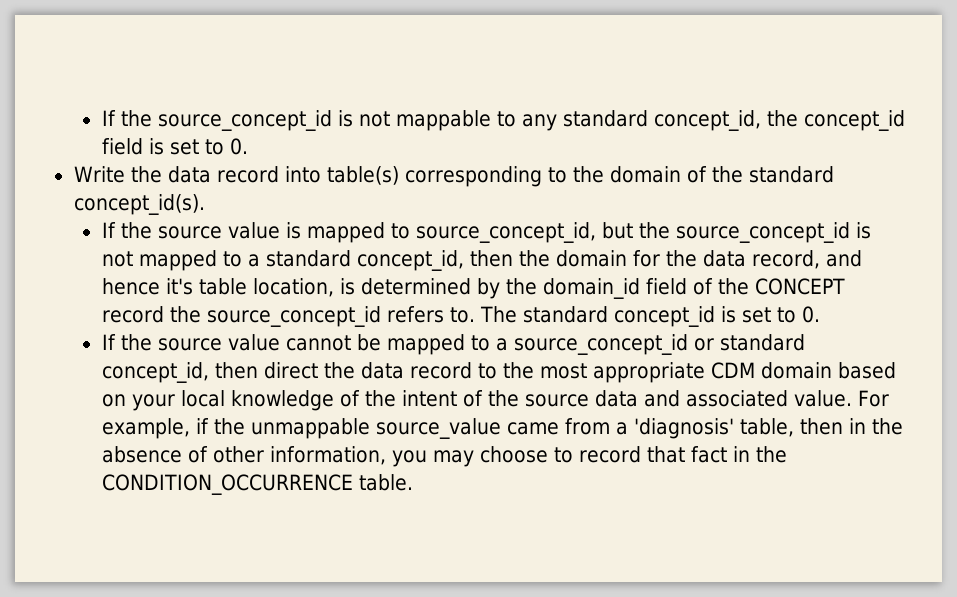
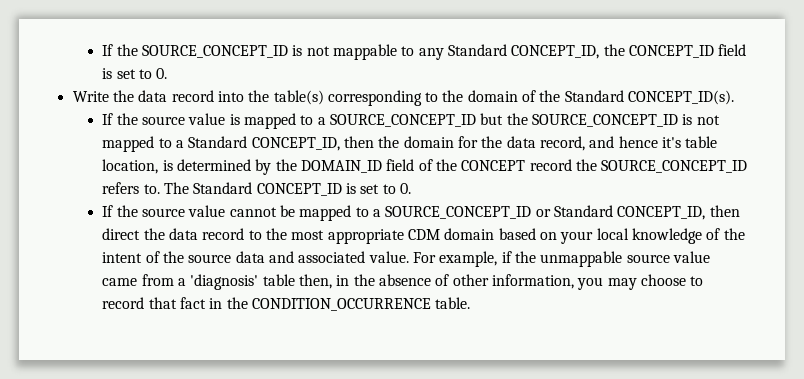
[101,110,332,131] If the source_concept_id -> [102,44,289,58] If the SOURCE_CONCEPT_ID
[562,110,905,131] standard concept_id, the concept_id -> [447,44,714,59] Standard CONCEPT_ID, the CONCEPT_ID
(321, 174) none -> [248,90,270,102] the
[748,166,834,183] [73,194,205,215] standard concept_id(s). -> [564,90,735,105] Standard CONCEPT_ID(s).
[415,222,596,243] source_concept_id, -> [317,114,476,127] a SOURCE_CONCEPT_ID
[675,222,850,243] source_concept_id -> [531,114,678,127] SOURCE_CONCEPT_ID
[265,250,464,271] standard concept_id, -> [188,136,340,151] Standard CONCEPT_ID,
[542,278,640,299] domain_id -> [301,160,383,173] DOMAIN_ID
[206,306,381,327] source_concept_id -> [601,160,748,173] SOURCE_CONCEPT_ID
[522,306,715,327] standard concept_id -> [193,182,342,196] Standard CONCEPT_ID
[513,334,805,355] [101,362,209,383] source_concept_id or standard concept_id, -> [385,205,706,220] SOURCE_CONCEPT_ID or Standard CONCEPT_ID,
[375,418,501,439] source_value -> [626,251,710,263] source value
[739,418,843,437] table, then -> [262,274,333,289] table then,

